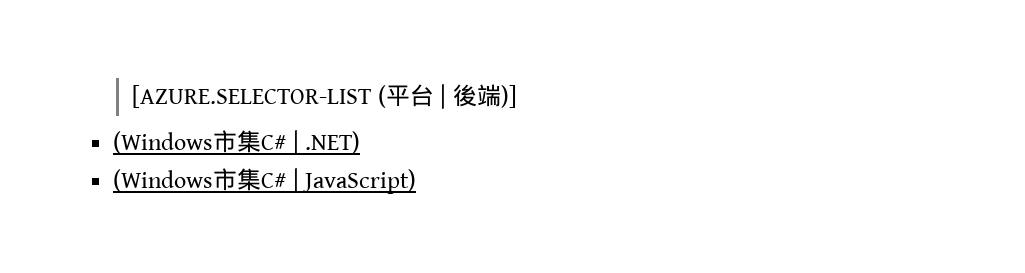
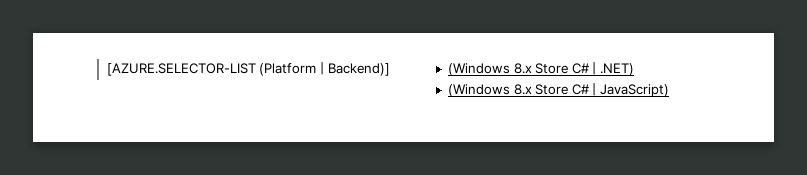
[377,84,517,109] [113,130,262,154] (平台 | 後端)] // (Windows市集 -> [259,62,390,76] [447,63,569,76] (Platform | Backend)] // (Windows 8.x Store
[213,168,262,191] 市集 -> [513,84,569,95] 8.x Store

